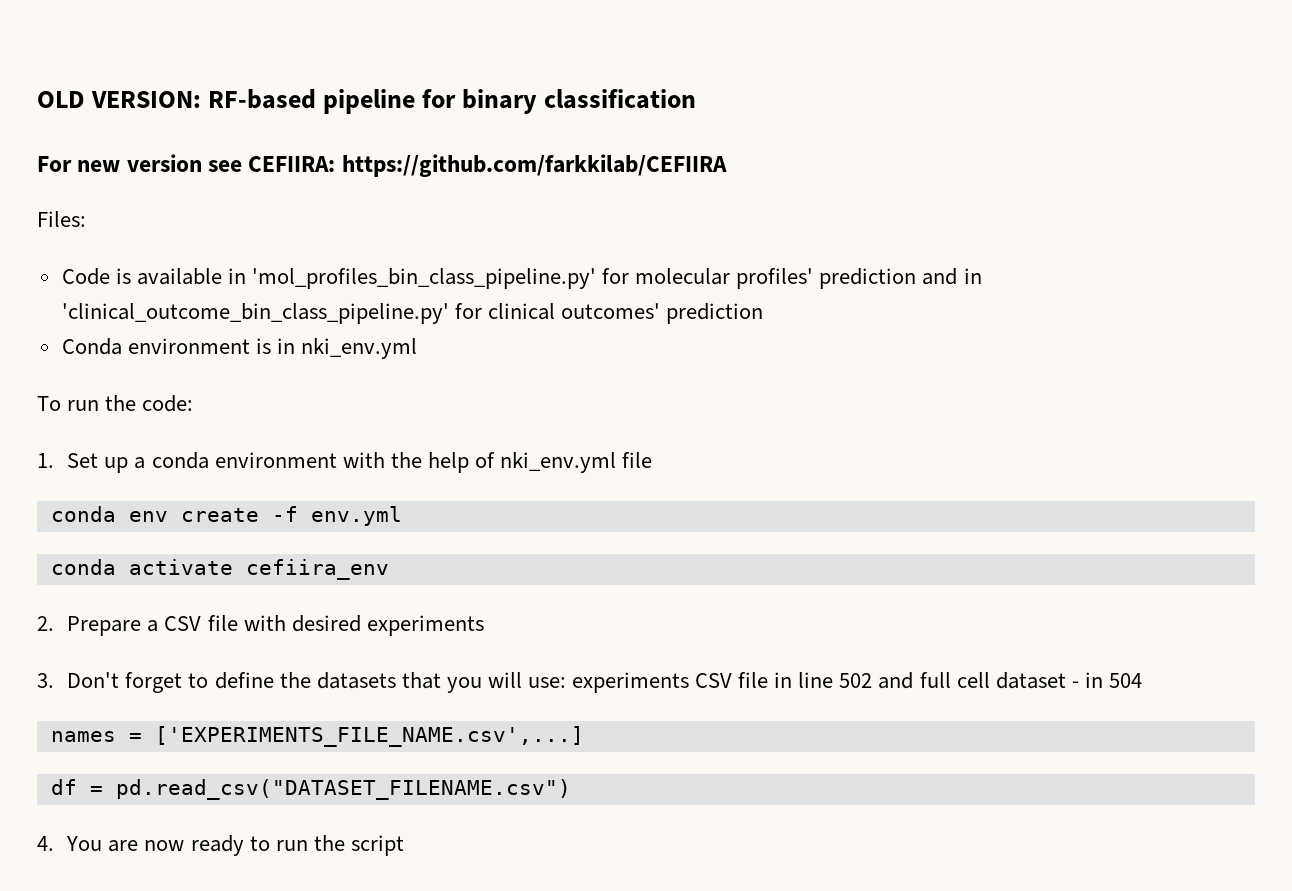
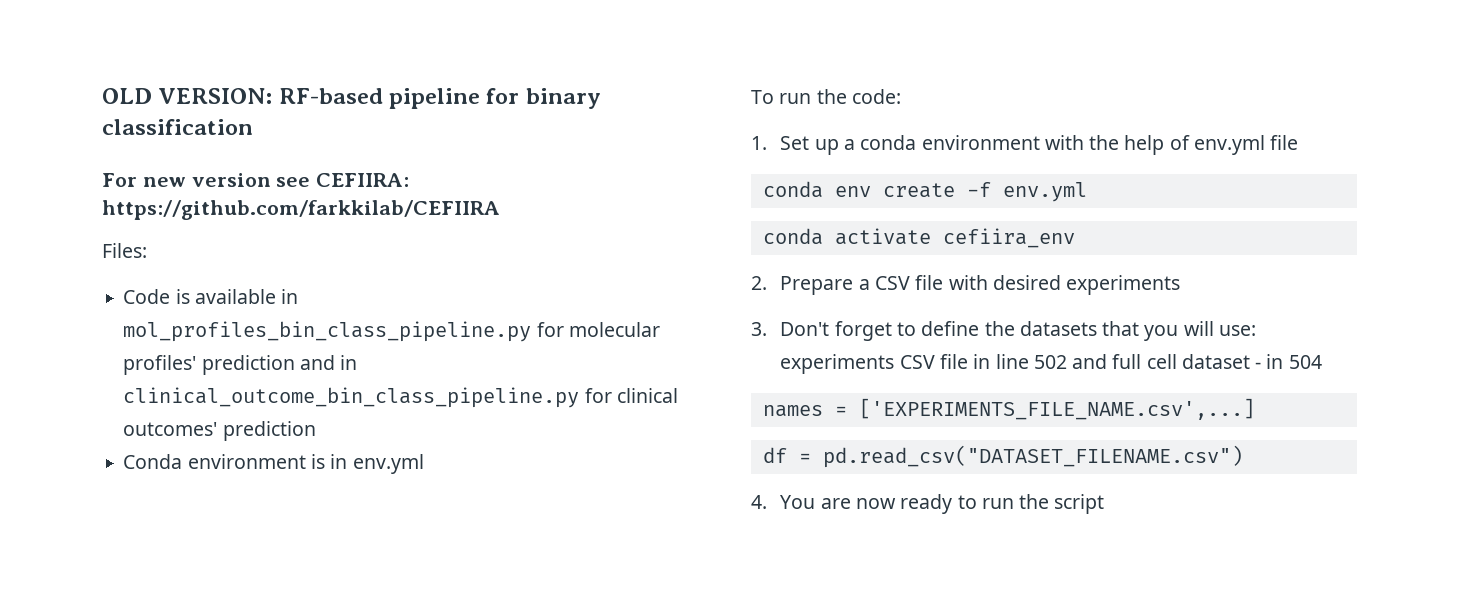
[252,268,597,289] 'mol_profiles_bin_class_pipeline.py' -> [123,321,532,342] mol_profiles_bin_class_pipeline.py
[61,303,449,324] 'clinical_outcome_bin_class_pipeline.py' -> [123,387,580,408] clinical_outcome_bin_class_pipeline.py
[301,338,418,359] nki_env.yml -> [352,454,424,474] env.yml
[499,452,616,473] nki_env.yml -> [1193,135,1265,155] env.yml

